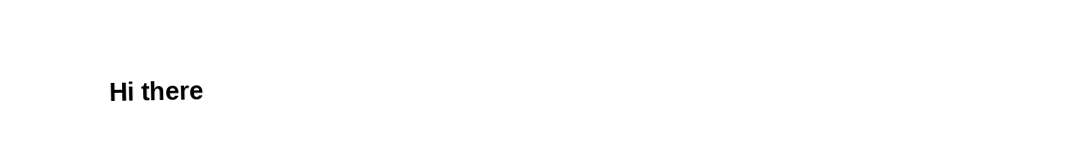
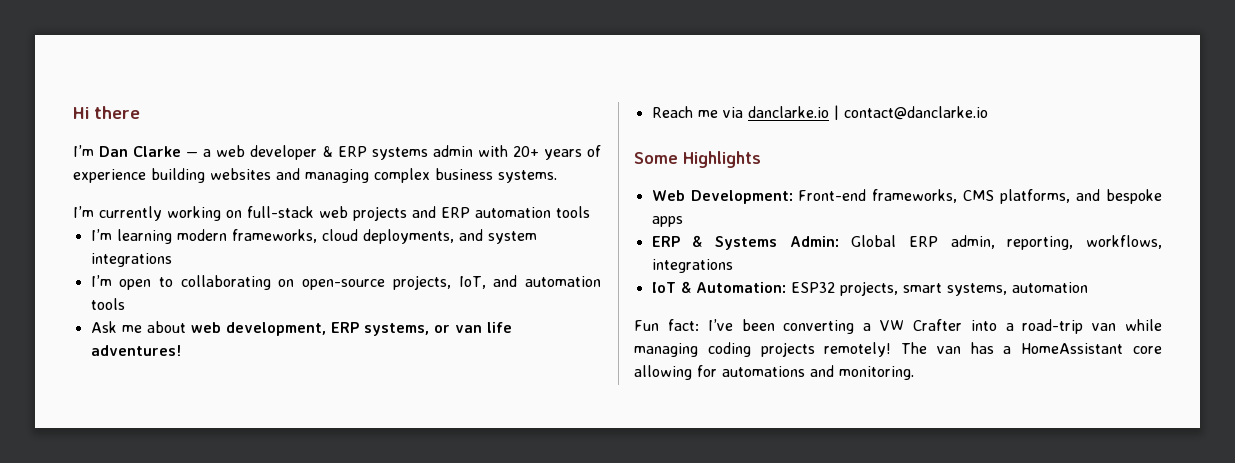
(204, 90) none -> [73,145,601,160] [73,168,557,183] [73,206,590,221] [90,229,537,244] [90,253,172,267] [90,275,601,290] [90,298,125,310] [90,321,512,336] [90,345,181,356] [651,105,988,120] [634,151,761,168] [651,189,1162,204] [651,216,683,227] [651,235,1162,250] [651,259,733,273] [651,281,1088,296] [634,319,1162,334] [634,342,1162,357] [634,365,914,380] // I’m Dan Clarke — a web developer & ERP systems admin with 20+ years of experience building websites and managing complex business systems. // I’m currently working on full-stack web projects and ERP automation tools // I’m learning modern frameworks, cloud deployments, and system integrations // I’m open to collaborating on open-source projects, IoT, and automation tools // Ask me about web development, ERP systems, or van life adventures! // Reach me via danclarke.io | contact@danclarke.io // Some Highlights // Web Development: Front-end frameworks, CMS platforms, and bespoke apps // ERP & Systems Admin: Global ERP admin, reporting, workflows, integrations // IoT & Automation: ESP32 projects, smart systems, automation // Fun fact: I’ve been converting a VW Crafter into a road-trip van while managing coding projects remotely! The van has a HomeAssistant core allowing for automations and monitoring.

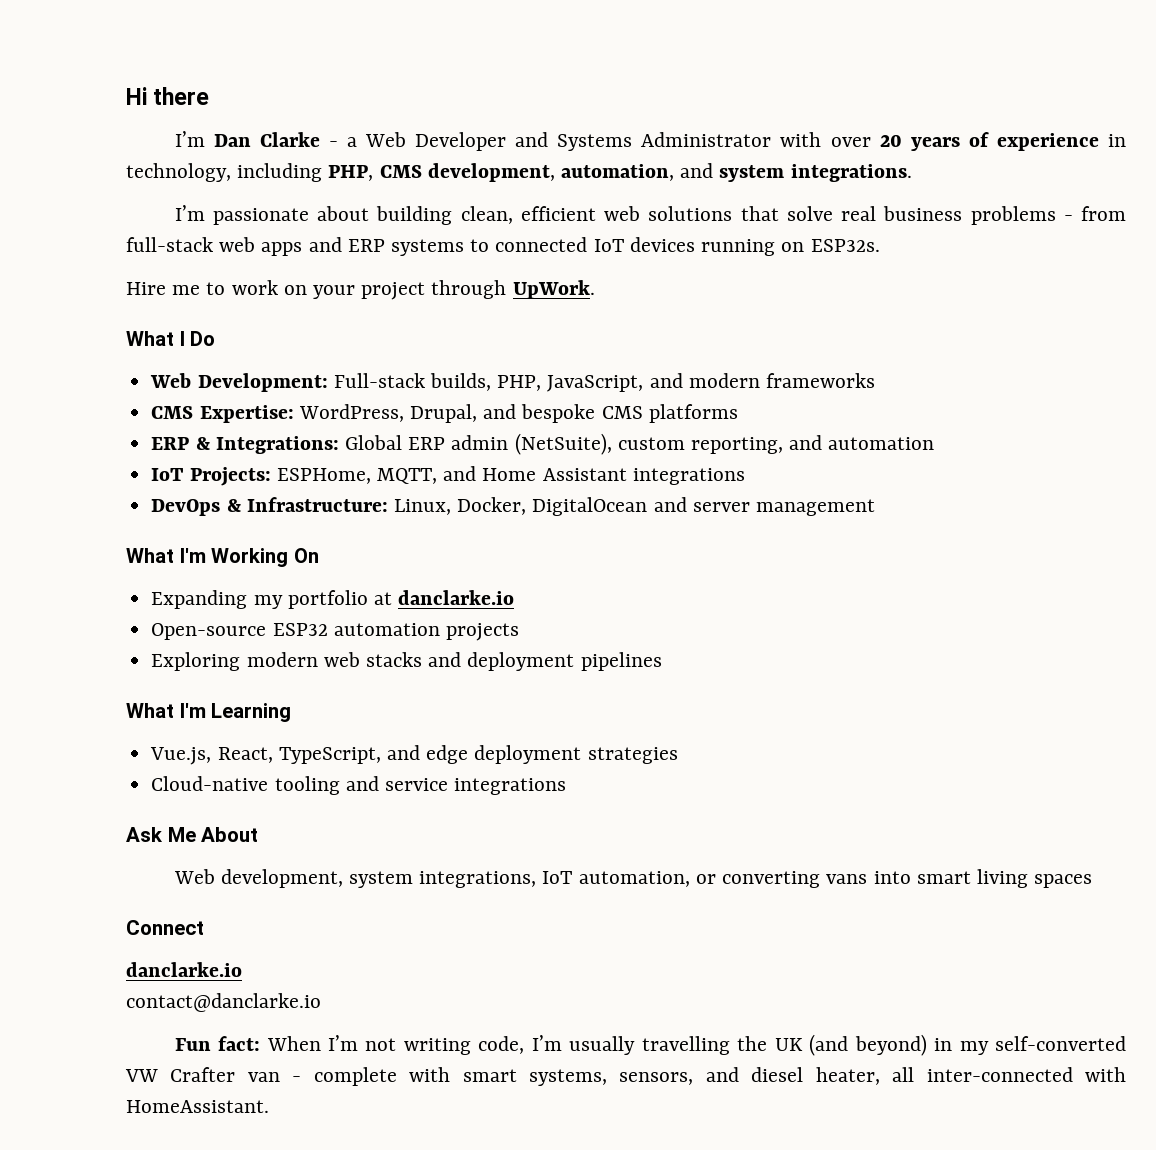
[186,145,601,160] [73,168,557,183] [73,206,242,221] — a web developer & ERP systems admin with 20+ years of experience building websites and managing complex business systems. // I’m currently working on -> [328,132,1126,151] [126,163,912,182] [174,205,1126,225] - a Web Developer and Systems Administrator with over 20 years of experience in technology, including PHP, CMS development, automation, and system integrations. // I’m passionate about building clean, efficient web solutions that solve real business problems - from
[353,206,407,221] projects -> [261,242,303,256] apps
[475,206,590,218] [90,229,537,244] [90,253,172,267] [90,275,601,290] [90,298,125,310] [90,321,512,336] [90,345,181,356] [651,105,988,120] [634,151,761,168] [651,189,1162,204] [651,216,683,227] [651,235,1162,250] [651,259,733,273] [651,281,1088,296] [634,319,1162,334] [634,342,1162,357] [634,365,914,380] automation tools // I’m learning modern frameworks, cloud deployments, and system integrations // I’m open to collaborating on open-source projects, IoT, and automation tools // Ask me about web development, ERP systems, or van life adventures! // Reach me via danclarke.io | contact@danclarke.io // Some Highlights // Web Development: Front-end frameworks, CMS platforms, and bespoke apps // ERP & Systems Admin: Global ERP admin, reporting, workflows, integrations // IoT & Automation: ESP32 projects, smart systems, automation // Fun fact: I’ve been converting a VW Crafter into a road-trip van while managing coding projects remotely! The van has a HomeAssistant core allowing for automations and monitoring. -> [391,237,880,256] [126,280,595,300] [126,331,216,346] [150,373,875,392] [151,404,738,423] [151,433,935,455] [151,466,745,486] [151,497,875,516] [126,548,319,567] [151,590,515,609] [151,623,519,641] [151,652,662,671] [126,703,292,722] [150,745,678,765] [151,776,567,795] [126,827,259,842] [173,869,1093,888] [126,920,204,935] [126,962,242,977] [126,993,321,1012] [174,1034,1126,1056] [125,1067,1126,1086] [126,1100,269,1113] systems to connected IoT devices running on ESP32s. // Hire me to work on your project through UpWork. // What I Do // Web Development: Full-stack builds, PHP, JavaScript, and modern frameworks // CMS Expertise: WordPress, Drupal, and bespoke CMS platforms // ERP & Integrations: Global ERP admin (NetSuite), custom reporting, and automation // IoT Projects: ESPHome, MQTT, and Home Assistant integrations // DevOps & Infrastructure: Linux, Docker, DigitalOcean and server management // What I'm Working On // Expanding my portfolio at danclarke.io // Open-source ESP32 automation projects // Exploring modern web stacks and deployment pipelines // What I'm Learning // Vue.js, React, TypeScript, and edge deployment strategies // Cloud-native tooling and service integrations // Ask Me About // Web development, system integrations, IoT automation, or converting vans into smart living spaces // Connect // danclarke.io // contact@danclarke.io // Fun fact: When I’m not writing code, I’m usually travelling the UK (and beyond) in my self-converted VW Crafter van - complete with smart systems, sensors, and diesel heater, all inter-connected with HomeAssistant.

